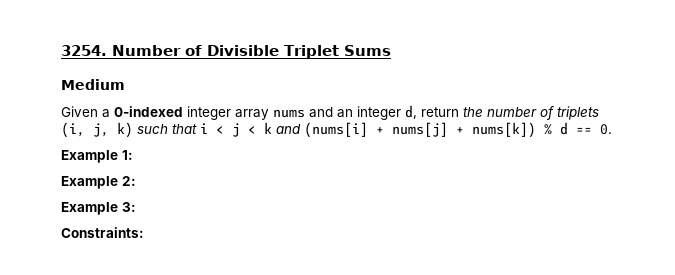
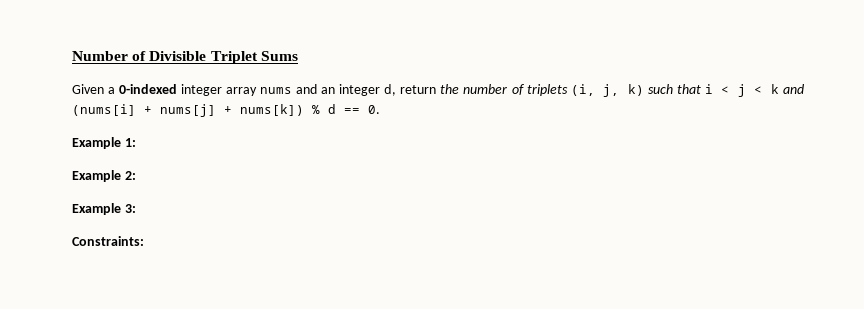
[61,45,107,56] 3254. -> (72, 56) none
[61,79,125,90] // Medium -> (298, 56) none

